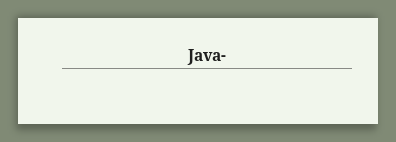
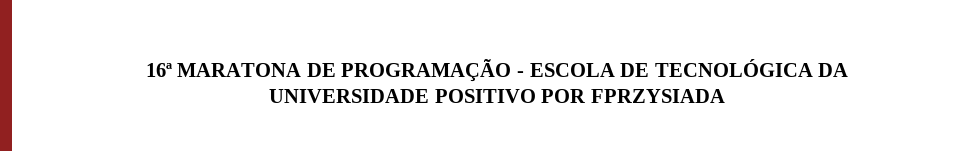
[187,49,226,65] Java- -> [145,59,849,82] [269,89,725,103] 16ª MARATONA DE PROGRAMAÇÃO - ESCOLA DE TECNOLÓGICA DA UNIVERSIDADE POSITIVO POR FPRZYSIADA

